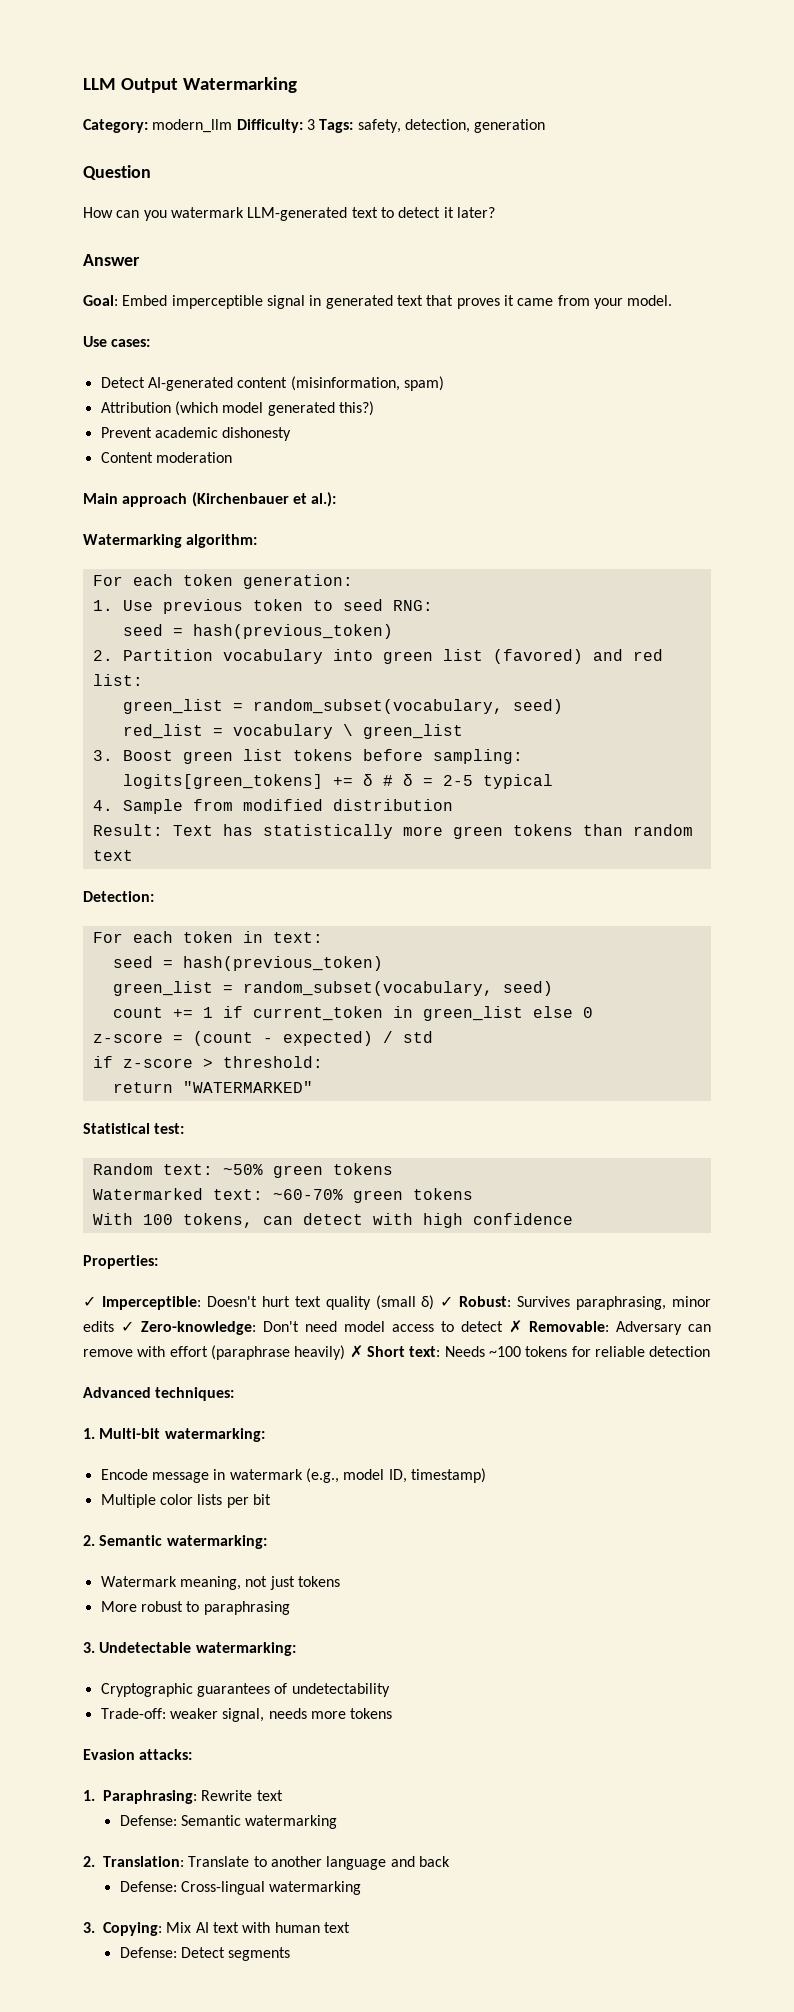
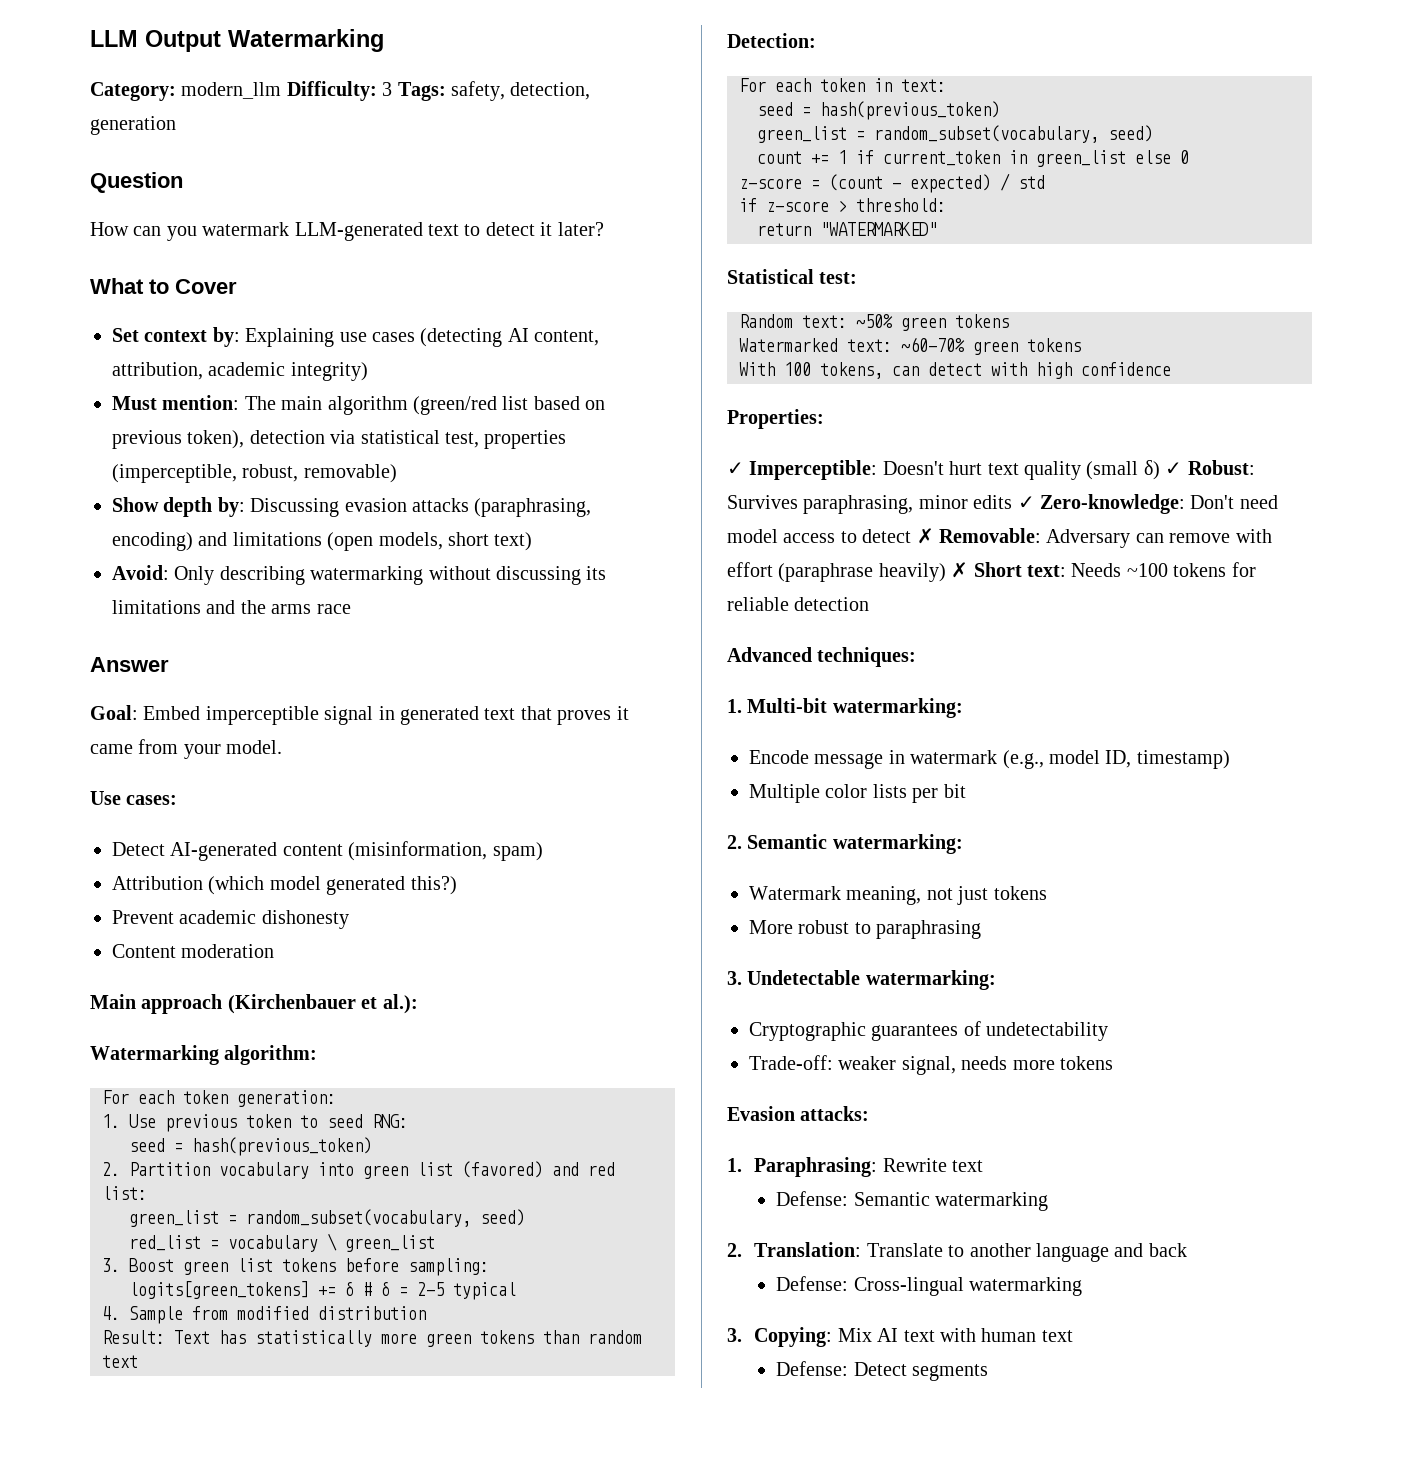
(495, 212) none -> [90,278,237,294] [112,327,600,347] [112,362,368,381] [112,395,606,415] [112,430,567,449] [112,464,397,483] [112,497,592,517] [112,532,533,551] [112,565,607,585] [112,600,351,614] // What to Cover // Set context by: Explaining use cases (detecting AI content, attribution, academic integrity) // Must mention: The main algorithm (green/red list based on previous token), detection via statistical test, properties (imperceptible, robust, removable) // Show depth by: Discussing evasion attacks (paraphrasing, encoding) and limitations (open models, short text) // Avoid: Only describing watermarking without discussing its limitations and the arms race

